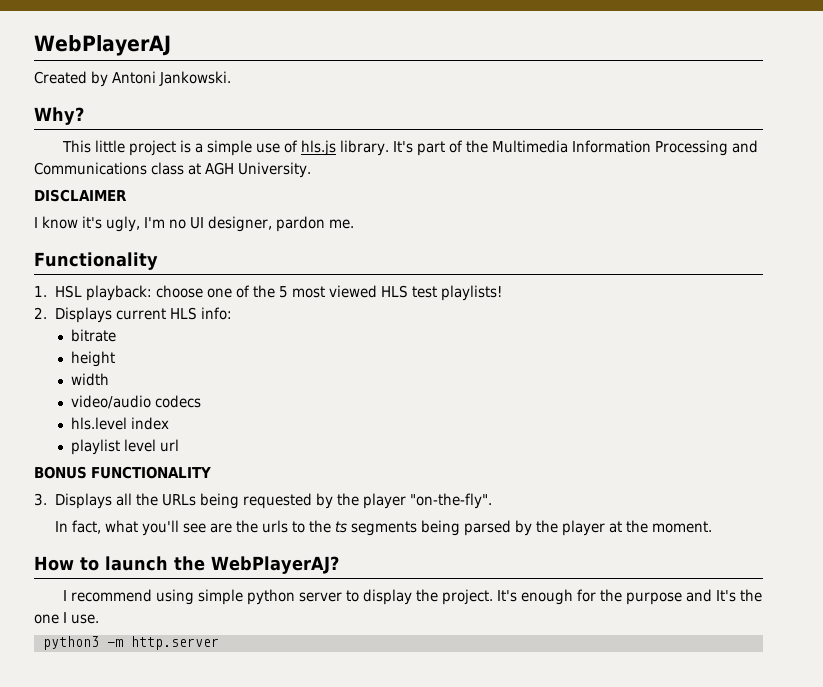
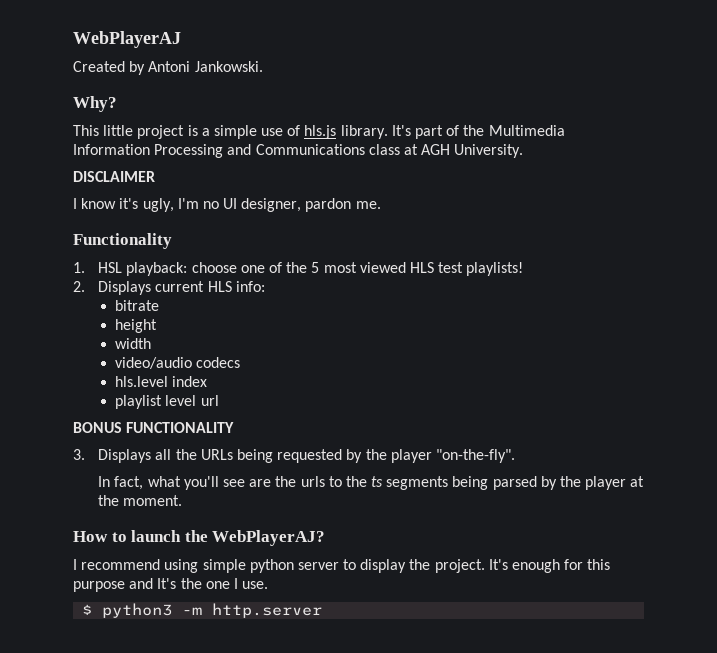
[600,589,623,602] the -> [587,559,611,570] this
(99, 619) none -> [82,604,93,615] $

